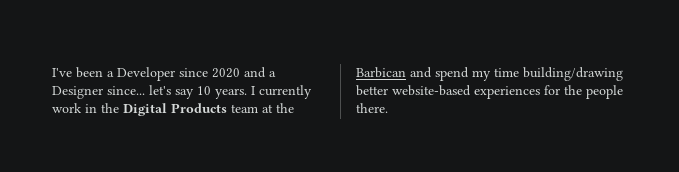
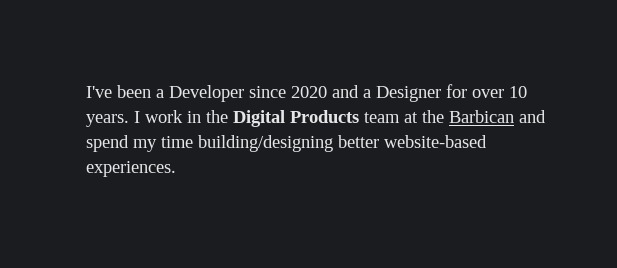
[107,85,194,99] since... let's say -> [446,84,504,98] for over
[259,85,312,99] currently -> (140, 117) none
[523,67,623,81] building/drawing -> [198,135,333,152] building/designing
[474,85,623,99] [356,103,388,113] experiences for the people there. -> [86,161,176,177] experiences.

